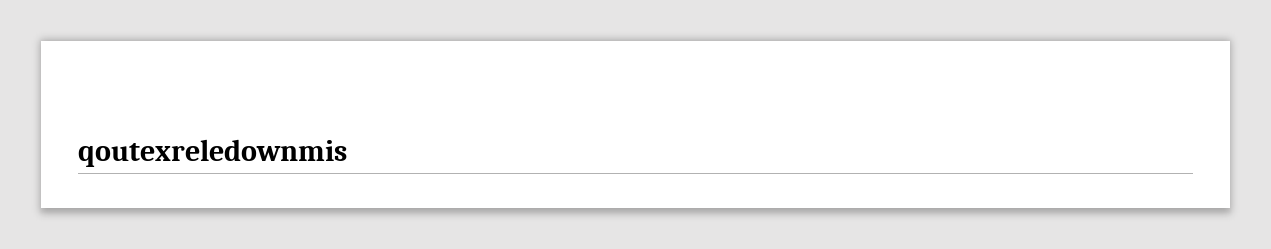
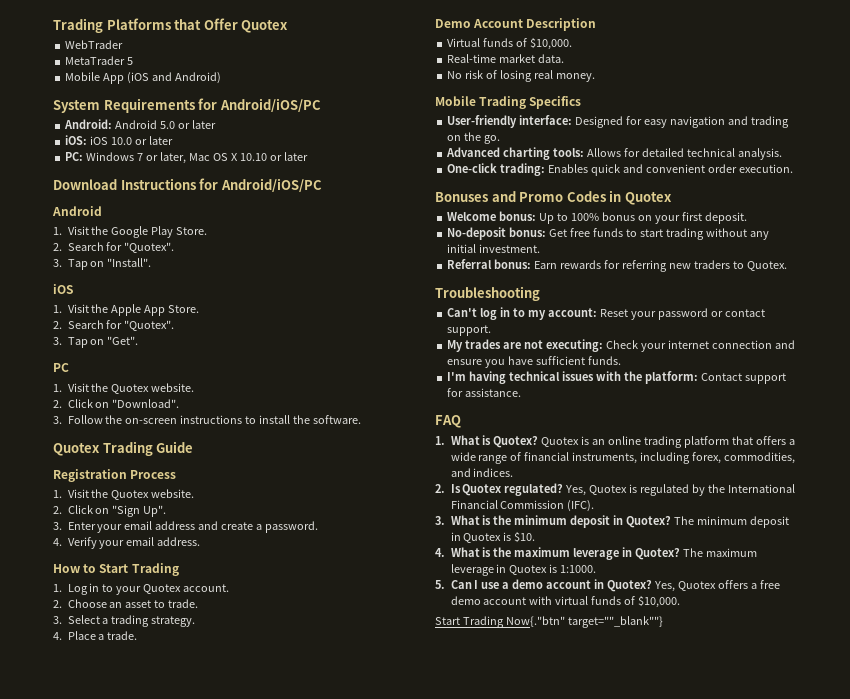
[78,139,347,167] qoutexreledownmis -> [53,18,289,33] [65,40,124,49] [65,56,134,65] [65,72,221,84] [53,98,321,113] [64,119,216,129] [65,135,173,145] [65,152,308,164] [53,178,322,192] [52,206,102,216] [53,226,208,238] [53,242,175,253] [53,258,152,270] [53,284,73,294] [53,304,200,316] [53,320,175,331] [53,336,139,348] [53,363,69,372] [53,383,195,394] [53,399,180,408] [53,415,362,424] [53,441,194,456] [53,469,177,482] [53,489,195,500] [53,505,167,517] [53,521,319,533] [53,537,201,549] [53,563,179,576] [53,583,230,595] [53,599,199,608] [53,615,196,627] [53,631,138,640] [435,18,597,31] [447,37,573,50] [447,54,565,63] [447,70,595,82] [435,96,582,109] [447,115,789,128] [447,132,501,144] [446,147,782,160] [447,163,793,176] [435,190,672,205] [447,211,747,224] [447,227,769,240] [447,244,541,253] [447,259,787,272] [435,286,540,301] [447,307,765,320] [447,325,492,336] [447,339,795,352] [447,356,621,368] [447,371,786,384] [447,388,522,397] [435,415,461,428] [435,435,796,448] [450,452,796,464] [450,468,514,477] [435,483,796,496] [450,500,595,512] [435,515,790,528] [450,531,536,543] [435,547,758,560] [450,564,597,576] [435,579,781,592] [450,595,681,608] [435,616,663,628] Trading Platforms that Offer Quotex // WebTrader // MetaTrader 5 // Mobile App (iOS and Android) // System Requirements for Android/iOS/PC // Android: Android 5.0 or later // iOS: iOS 10.0 or later // PC: Windows 7 or later, Mac OS X 10.10 or later // Download Instructions for Android/iOS/PC // Android // 1. Visit the Google Play Store. // 2. Search for "Quotex". // 3. Tap on "Install". // iOS // 1. Visit the Apple App Store. // 2. Search for "Quotex". // 3. Tap on "Get". // PC // 1. Visit the Quotex website. // 2. Click on "Download". // 3. Follow the on-screen instructions to install the software. // Quotex Trading Guide // Registration Process // 1. Visit the Quotex website. // 2. Click on "Sign Up". // 3. Enter your email address and create a password. // 4. Verify your email address. // How to Start Trading // 1. Log in to your Quotex account. // 2. Choose an asset to trade. // 3. Select a trading strategy. // 4. Place a trade. // Demo Account Description // Virtual funds of $10,000. // Real-time market data. // No risk of losing real money. // Mobile Trading Specifics // User-friendly interface: Designed for easy navigation and trading on the go. // Advanced charting tools: Allows for detailed technical analysis. // One-click trading: Enables quick and convenient order execution. // Bonuses and Promo Codes in Quotex // Welcome bonus: Up to 100% bonus on your first deposit. // No-deposit bonus: Get free funds to start trading without any initial investment. // Referral bonus: Earn rewards for referring new traders to Quotex. // Troubleshooting // Can't log in to my account: Reset your password or contact support. // My trades are not executing: Check your internet connection and ensure you have sufficient funds. // I'm having technical issues with the platform: Contact support for assistance. // FAQ // 1. What is Quotex? Quotex is an online trading platform that offers a wide range of financial instruments, including forex, commodities, and indices. // 2. Is Quotex regulated? Yes, Quotex is regulated by the International Financial Commission (IFC). // 3. What is the minimum deposit in Quotex? The minimum deposit in Quotex is $10. // 4. What is the maximum leverage in Quotex? The maximum leverage in Quotex is 1:1000. // 5. Can I use a demo account in Quotex? Yes, Quotex offers a free demo account with virtual funds of $10,000. // Start Trading Now{."btn" target=""_blank""}

